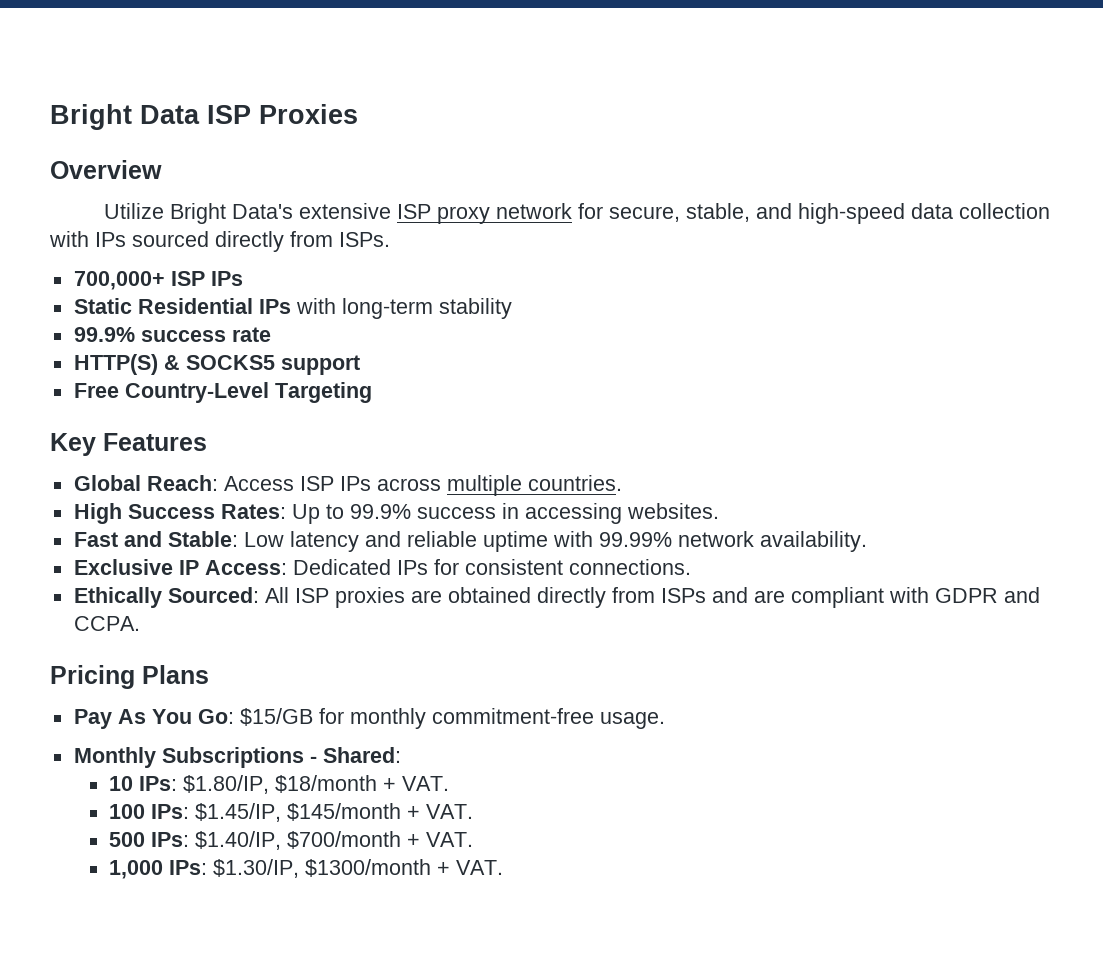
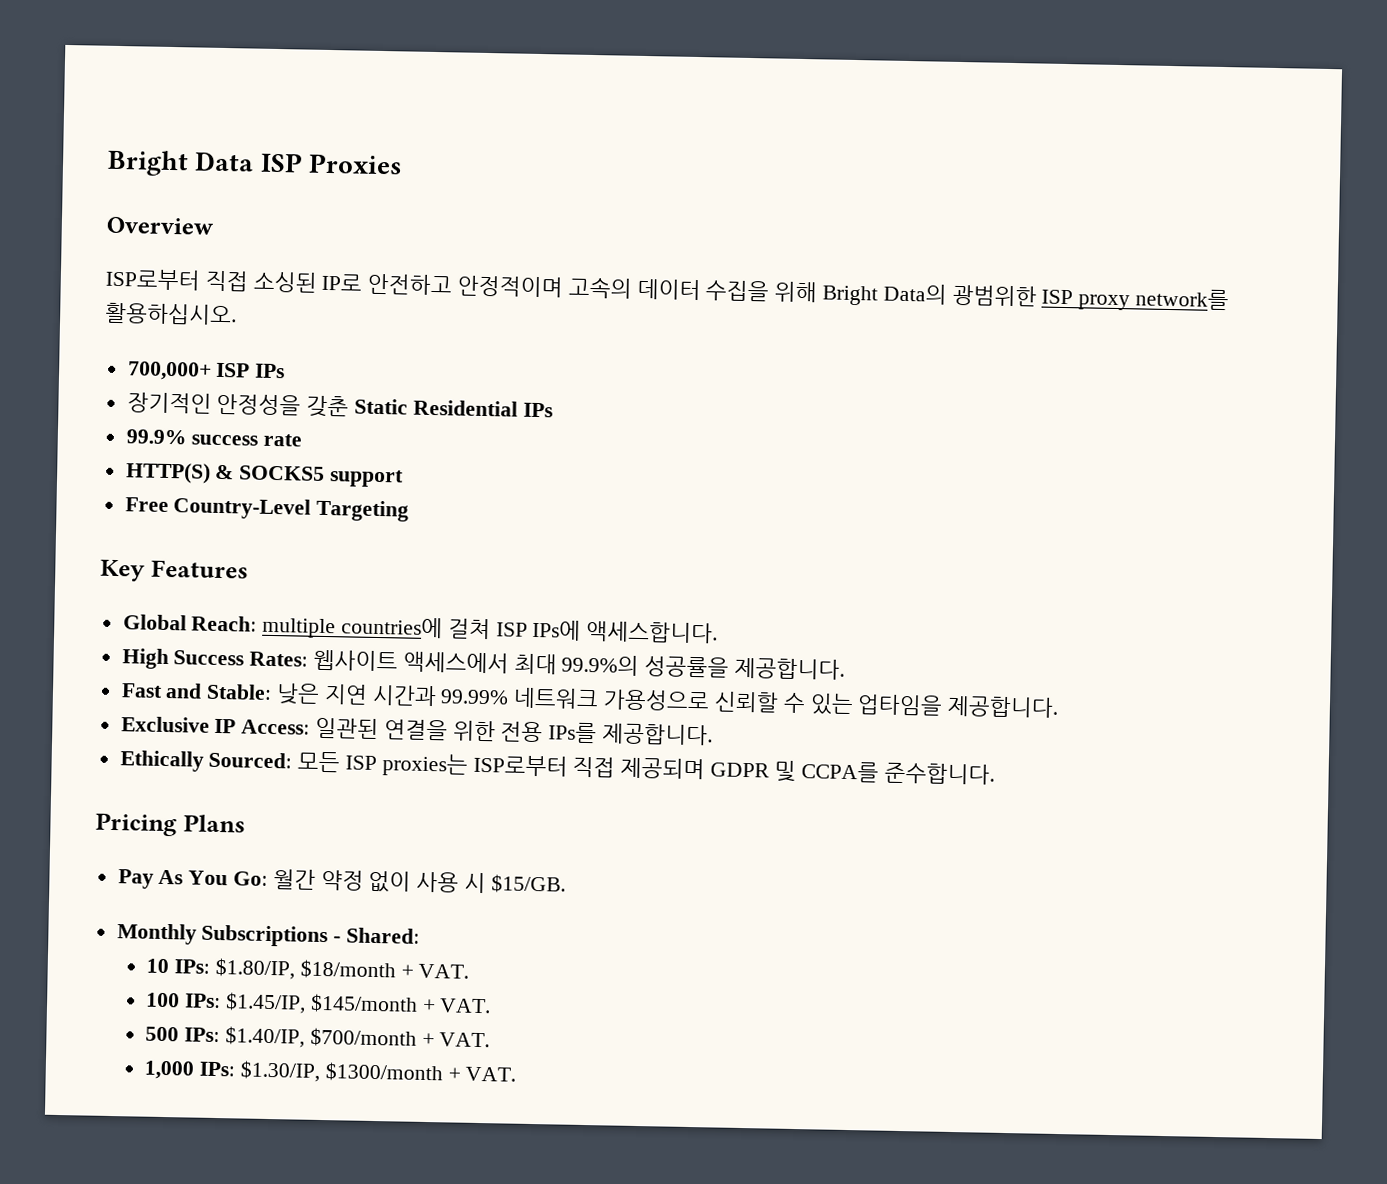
[104,203,1051,224] [49,231,390,252] Utilize Bright Data's extensive ISP proxy network for secure, stable, and high-speed data collection with IPs sourced directly from ISPs. -> [105,268,1230,311] [105,302,237,326] ISP로부터 직접 소싱된 IP로 안전하고 안정적이며 고속의 데이터 수집을 위해 Bright Data의 광범위한 ISP proxy network를 활용하십시오.
(243, 278) none -> [126,392,350,418] 장기적인 안정성을 갖춘
[295,298,512,319] with long-term stability -> (553, 410) none
[223,475,622,496] [73,503,719,524] [73,531,867,552] [73,559,691,575] [73,587,1040,608] [73,616,140,631] Access ISP IPs across multiple countries. // High Success Rates: Up to 99.9% success in accessing websites. // Fast and Stable: Low latency and reliable uptime with 99.99% network availability. // Exclusive IP Access: Dedicated IPs for consistent connections. // Ethically Sourced: All ISP proxies are obtained directly from ISPs and are compliant with GDPR and CCPA. -> [262,616,719,644] [121,648,846,680] [120,682,1060,718] [120,716,714,746] [119,750,995,785] multiple countries에 걸쳐 ISP IPs에 액세스합니다. // High Success Rates: 웹사이트 액세스에서 최대 99.9%의 성공률을 제공합니다. // Fast and Stable: 낮은 지연 시간과 99.99% 네트워크 가용성으로 신뢰할 수 있는 업타임을 제공합니다. // Exclusive IP Access: 일관된 연결을 위한 전용 IPs를 제공합니다. // Ethically Sourced: 모든 ISP proxies는 ISP로부터 직접 제공되며 GDPR 및 CCPA를 준수합니다.
[239,708,665,729] $15/GB for monthly commitment-free usage. -> [272,869,566,894] 월간 약정 없이 사용 시 $15/GB.

